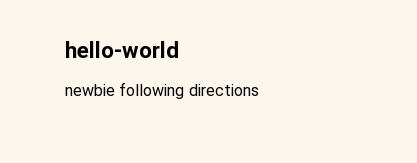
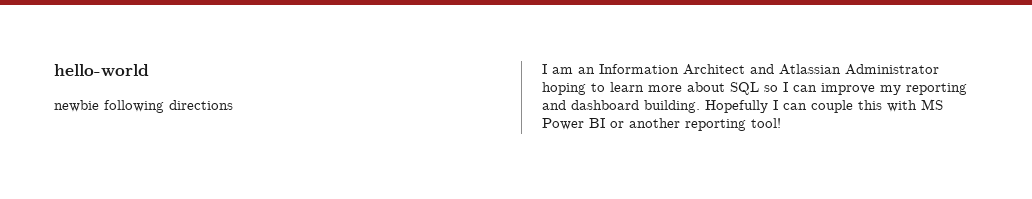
(259, 90) none -> [542,64,939,75] [542,82,967,95] [542,99,943,113] [542,118,781,131] // I am an Information Architect and Atlassian Administrator hoping to learn more about SQL so I can improve my reporting and dashboard building. Hopefully I can couple this with MS Power BI or another reporting tool!

